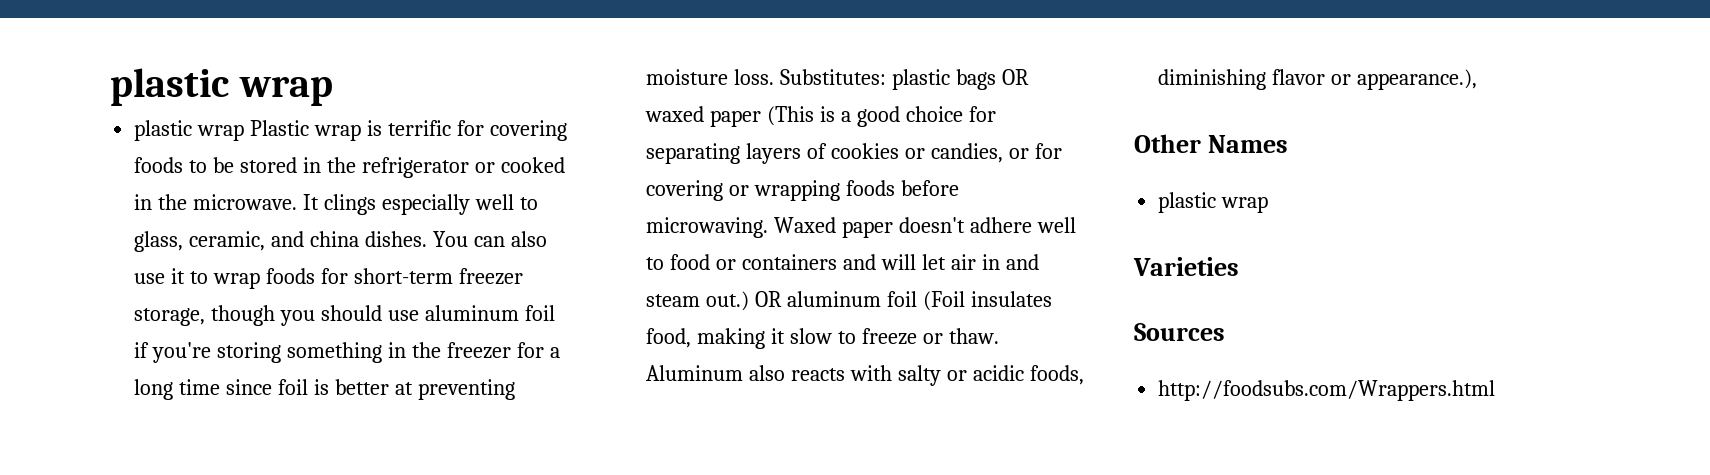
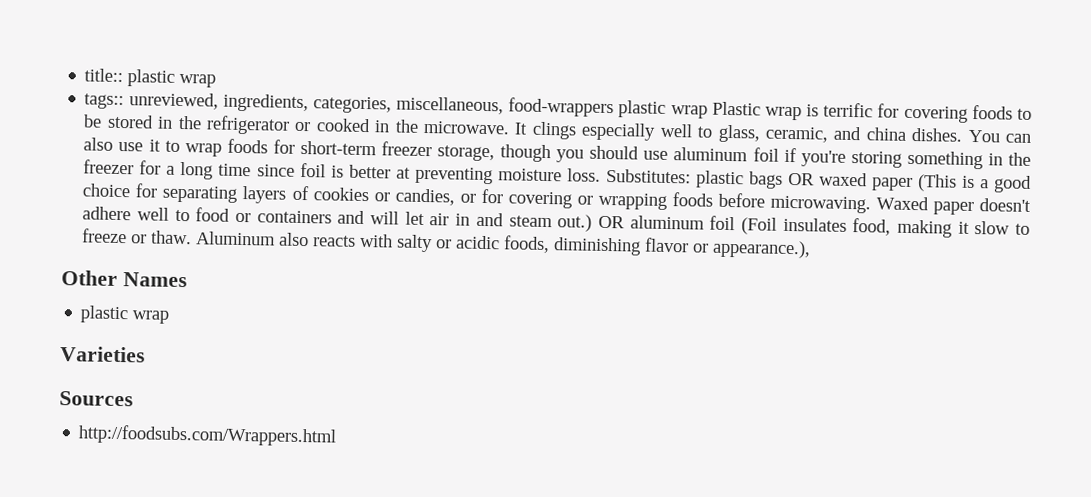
[110,68,333,106] plastic wrap // -> [84,68,217,88] [84,92,615,118] title:: plastic wrap // tags:: unreviewed, ingredients, categories, miscellaneous, food-wrappers

